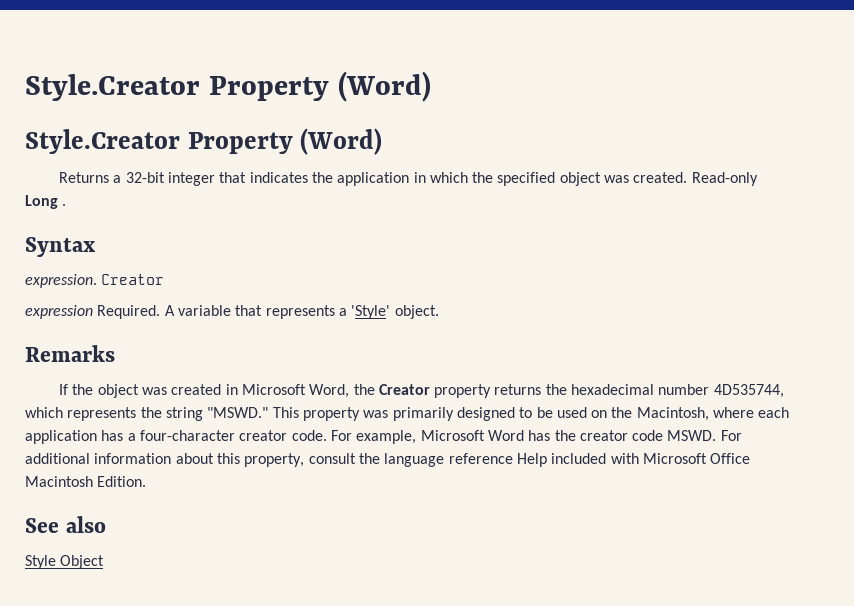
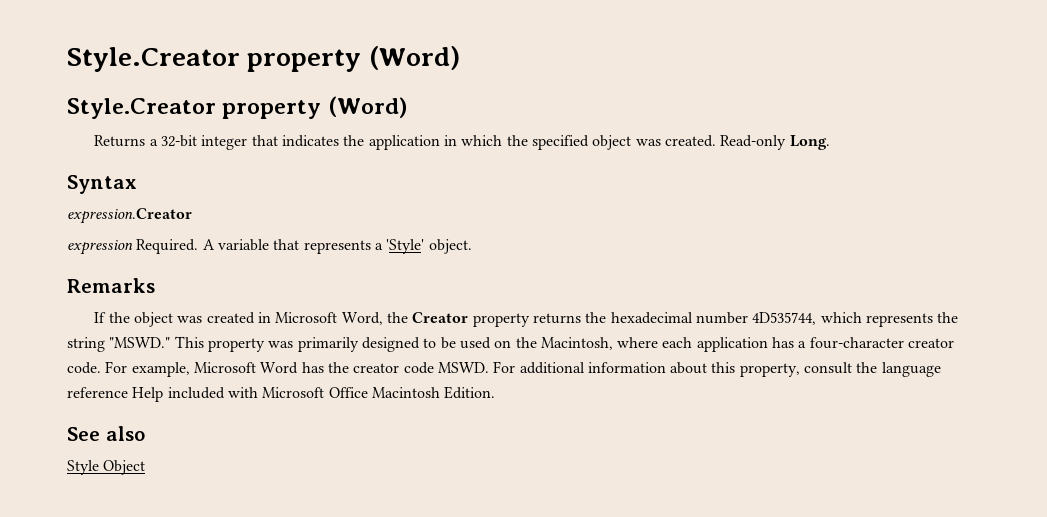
[25,74,329,101] Style.Creator Property -> [67,47,362,72] Style.Creator property
[187,132,293,154] Property -> [222,100,322,119] property
[25,195,67,209] Long . -> [789,135,830,150] Long.
[25,274,165,288] expression. Creator -> [67,208,192,224] expression.Creator

